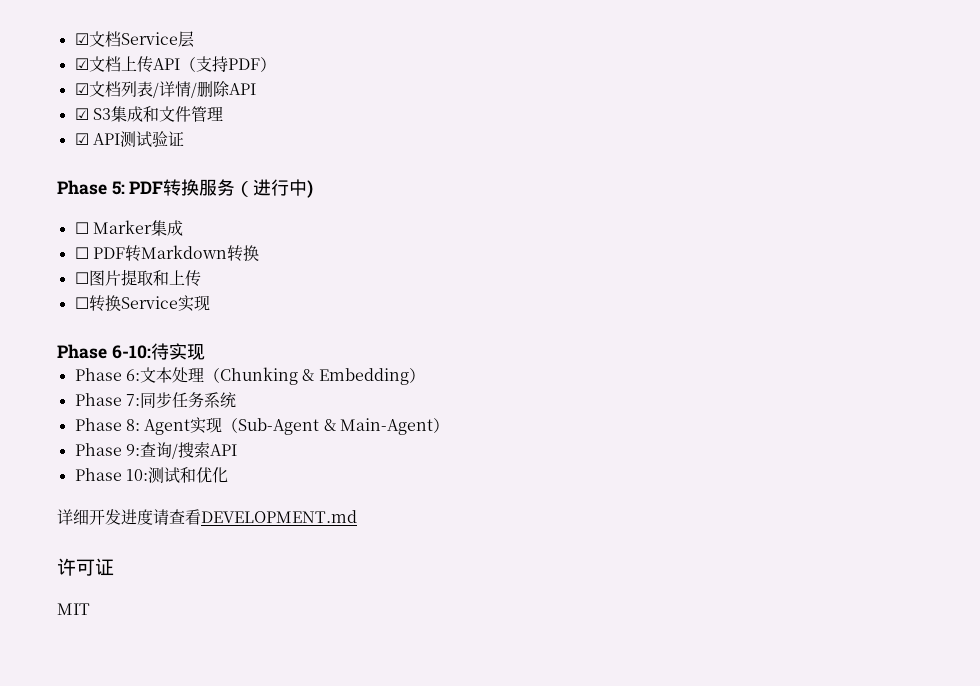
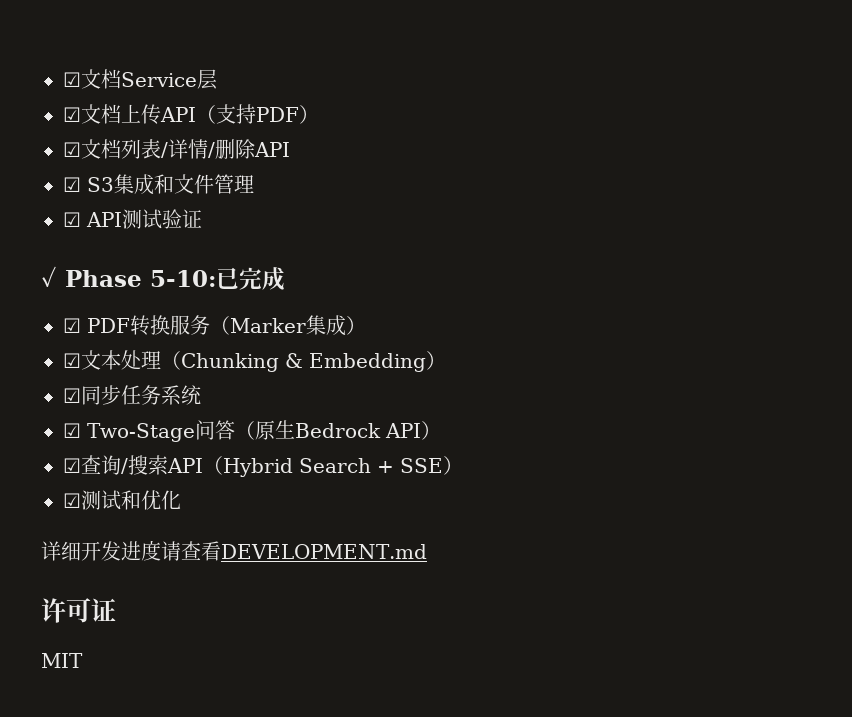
[57,180,125,195] Phase 5: -> [41,266,285,291] [63,318,81,333] ✓ Phase 5-10:已完成 // ☑
[253,179,314,198] [74,222,89,234] 进行中) // ☐ -> (230, 325) none
[74,245,259,262] [74,269,201,287] [74,295,210,312] [57,343,205,360] [74,368,140,381] // ☐ PDF转Markdown转换 // ☐图片提取和上传 // ☐转换Service实现 // Phase 6-10:待实现 // Phase 6: -> [346,316,366,335] [63,353,81,368] ） // ☑
[74,393,140,406] Phase 7: -> [63,388,81,403] ☑
[74,417,449,435] [74,443,140,456] Phase 8: Agent实现（Sub-Agent & Main-Agent） // Phase 9: -> [63,420,441,442] [63,458,81,473] ☑ Two-Stage问答（原生Bedrock API） // ☑
[74,468,148,481] // Phase 10: -> [203,456,463,477] [63,493,81,508] （Hybrid Search + SSE） // ☑

